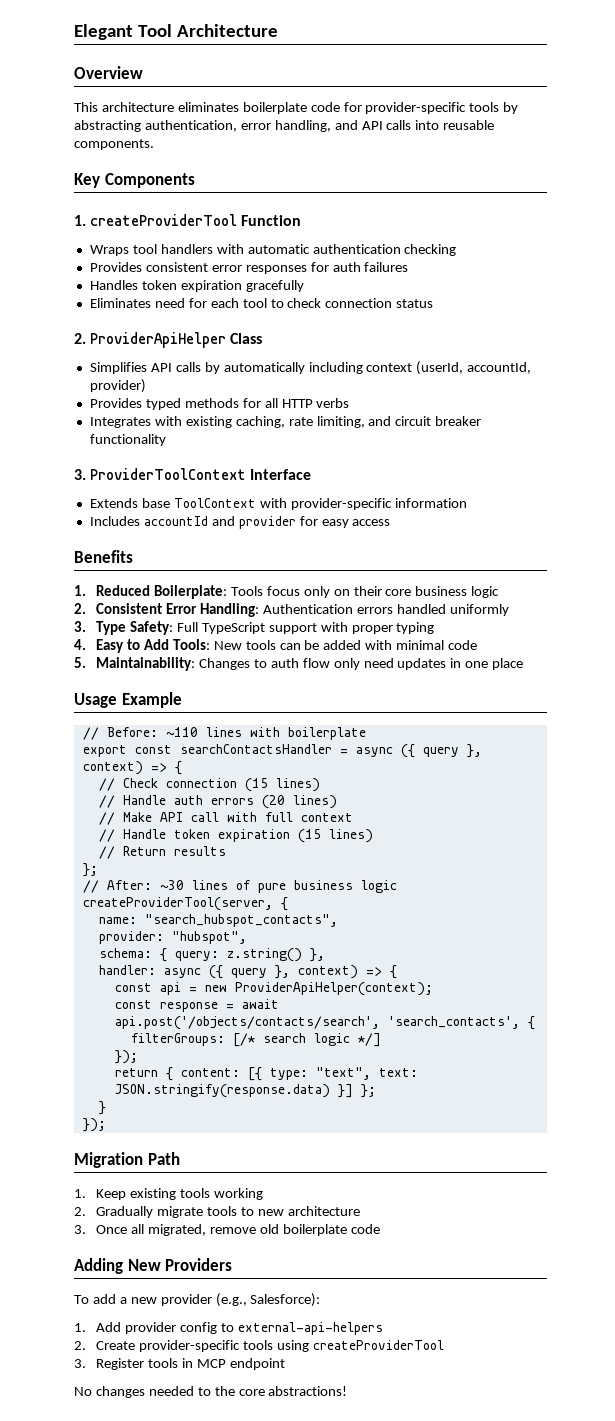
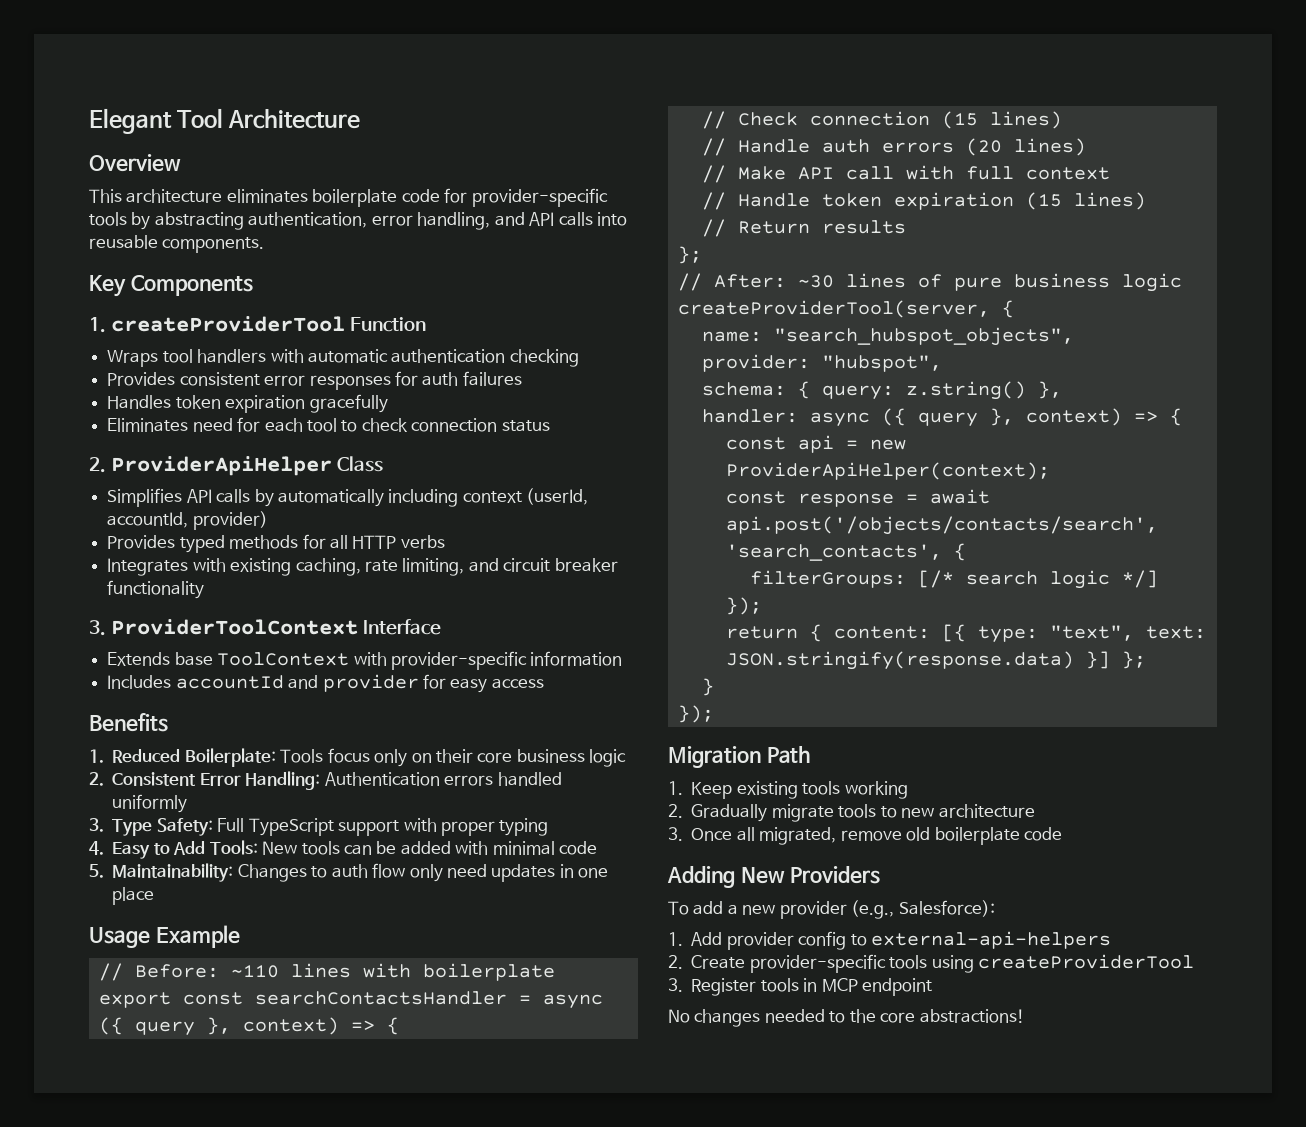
[144,914,338,927] "search_hubspot_contacts", -> [773,327,1074,346] "search_hubspot_objects",

